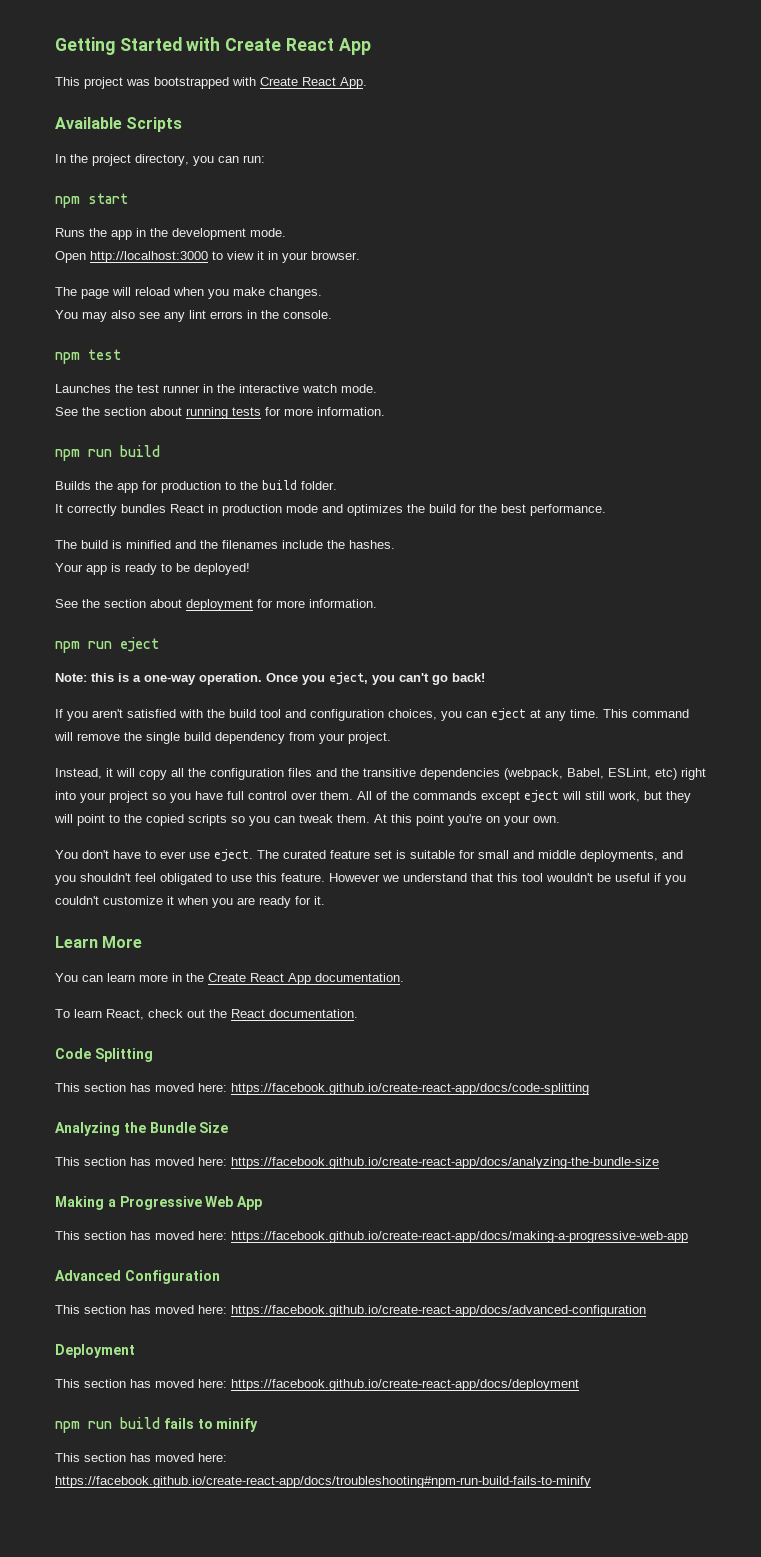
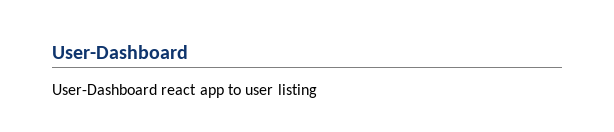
[55,37,371,55] [55,77,367,89] [55,117,183,132] [55,154,265,166] [55,193,128,208] [55,228,286,240] [55,251,360,263] [55,287,322,299] [55,310,332,322] [55,349,121,364] [55,384,377,393] [55,407,385,419] [55,445,160,461] [55,480,337,493] [55,504,606,516] [55,540,395,549] [55,563,250,575] [55,599,377,611] [55,637,159,653] [55,672,485,685] [55,708,689,721] [54,732,391,744] [55,768,706,780] [55,790,691,803] [54,814,560,826] [55,849,683,862] [55,873,686,885] [55,896,325,908] [55,936,143,948] [55,973,404,985] [55,1009,358,1020] [55,1048,153,1062] [55,1083,589,1095] [55,1122,229,1136] [55,1157,659,1169] [55,1196,263,1210] [55,1231,688,1243] [55,1270,220,1284] [55,1305,646,1317] [55,1344,135,1358] [55,1379,579,1391] [55,1417,259,1433] [55,1453,227,1462] [55,1476,591,1488] Getting Started with Create React App // This project was bootstrapped with Create React App. // Available Scripts // In the project directory, you can run: // npm start // Runs the app in the development mode. // Open http://localhost:3000 to view it in your browser. // The page will reload when you make changes. // You may also see any lint errors in the console. // npm test // Launches the test runner in the interactive watch mode. // See the section about running tests for more information. // npm run build // Builds the app for production to the build folder. // It correctly bundles React in production mode and optimizes the build for the best performance. // The build is minified and the filenames include the hashes. // Your app is ready to be deployed! // See the section about deployment for more information. // npm run eject // Note: this is a one-way operation. Once you eject, you can't go back! // If you aren't satisfied with the build tool and configuration choices, you can eject at any time. This command will remove the single build dependency from your project. // Instead, it will copy all the configuration files and the transitive dependencies (webpack, Babel, ESLint, etc) right into your project so you have full control over them. All of the commands except eject will still work, but they will point to the copied scripts so you can tweak them. At this point you're on your own. // You don't have to ever use eject. The curated feature set is suitable for small and middle deployments, and you shouldn't feel obligated to use this feature. However we understand that this tool wouldn't be useful if you couldn't customize it when you are ready for it. // Learn More // You can learn more in the Create React App documentation. // To learn React, check out the React documentation. // Code Splitting // This section has moved here: https://facebook.github.io/create-react-app/docs/code-splitting // Analyzing the Bundle Size // This section has moved here: https://facebook.github.io/create-react-app/docs/analyzing-the-bundle-size // Making a Progressive Web App // This section has moved here: https://facebook.github.io/create-react-app/docs/making-a-progressive-web-app // Advanced Configuration // This section has moved here: https://facebook.github.io/create-react-app/docs/advanced-configuration // Deployment // This section has moved here: https://facebook.github.io/create-react-app/docs/deployment // npm run build fails to minify // This section has moved here: https://facebook.github.io/create-react-app/docs/troubleshooting#npm-run-build-fails-to-minify -> [52,45,188,59] [52,84,317,98] User-Dashboard // User-Dashboard react app to user listing

